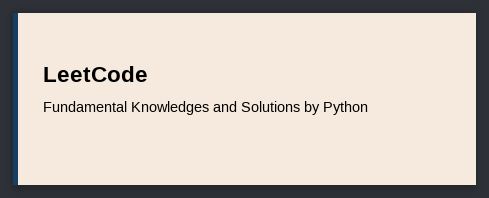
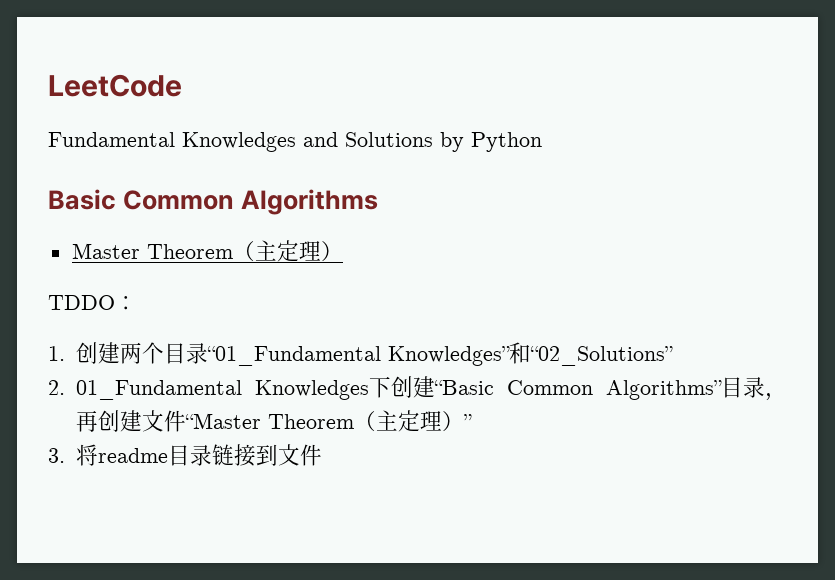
(368, 108) none -> [48,189,379,215] [71,240,343,262] [48,295,137,310] [48,342,673,366] [48,376,788,401] [75,410,472,432] [48,444,322,466] // Basic Common Algorithms // Master Theorem（主定理） // TDDO： // 1.创建两个目录“01_Fundamental Knowledges”和“02_Solutions” // 2. 01_Fundamental Knowledges下创建“Basic Common Algorithms”目录，再创建文件“Master Theorem（主定理）” // 3.将readme目录链接到文件

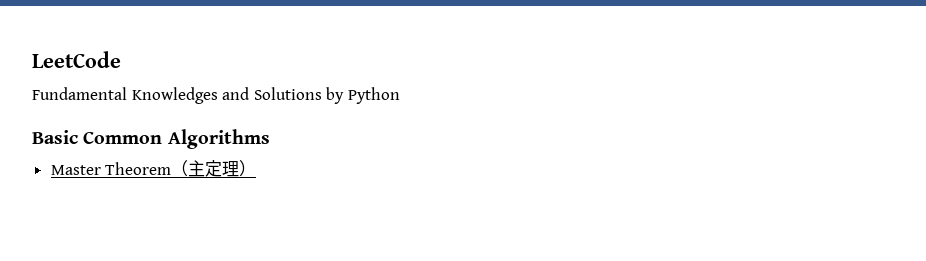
[48,295,137,310] [48,342,673,366] [48,376,788,401] [75,410,472,432] [48,444,322,466] // TDDO： // 1.创建两个目录“01_Fundamental Knowledges”和“02_Solutions” // 2. 01_Fundamental Knowledges下创建“Basic Common Algorithms”目录，再创建文件“Master Theorem（主定理）” // 3.将readme目录链接到文件 -> (257, 168) none

